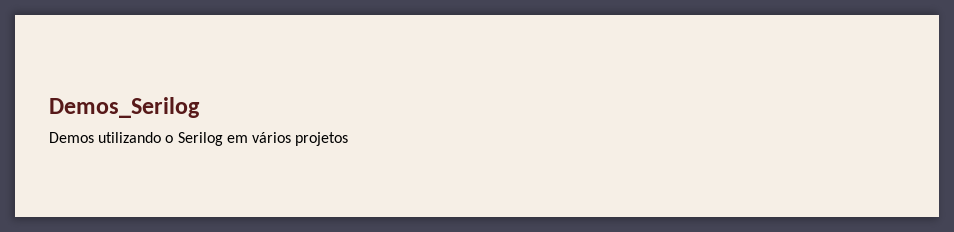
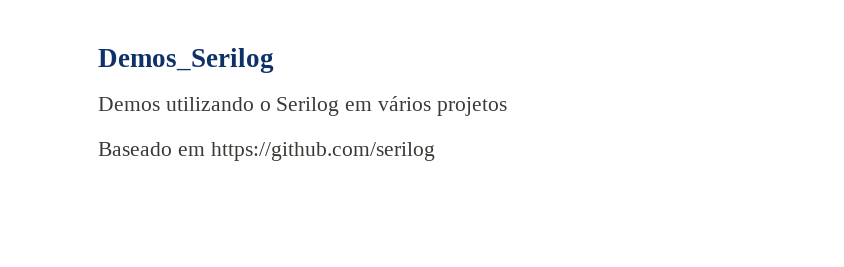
(349, 139) none -> [98,142,435,161] // Baseado em https://github.com/serilog

